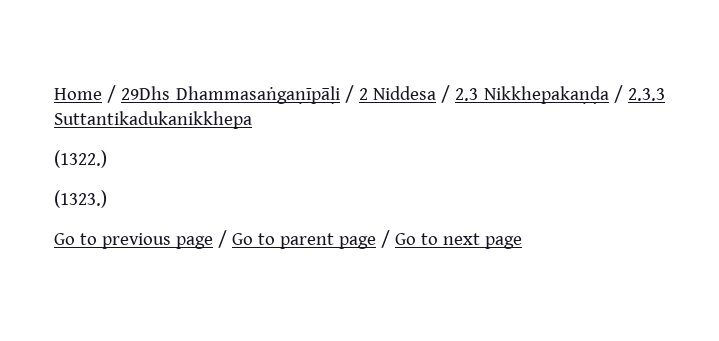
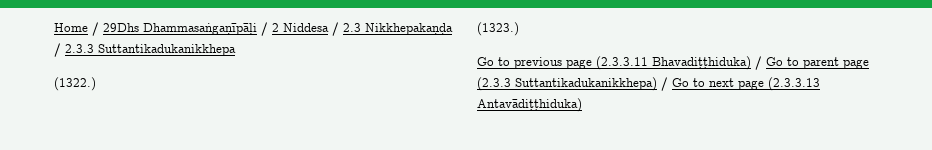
(213, 242) none -> [596,56,751,70] (2.3.3.11 Bhavadiṭṭhiduka)
(376, 242) none -> [477,77,657,91] (2.3.3 Suttantikadukanikkhepa)
(522, 242) none -> [768,77,820,91] [477,98,582,112] (2.3.3.13 Antavādiṭṭhiduka)

